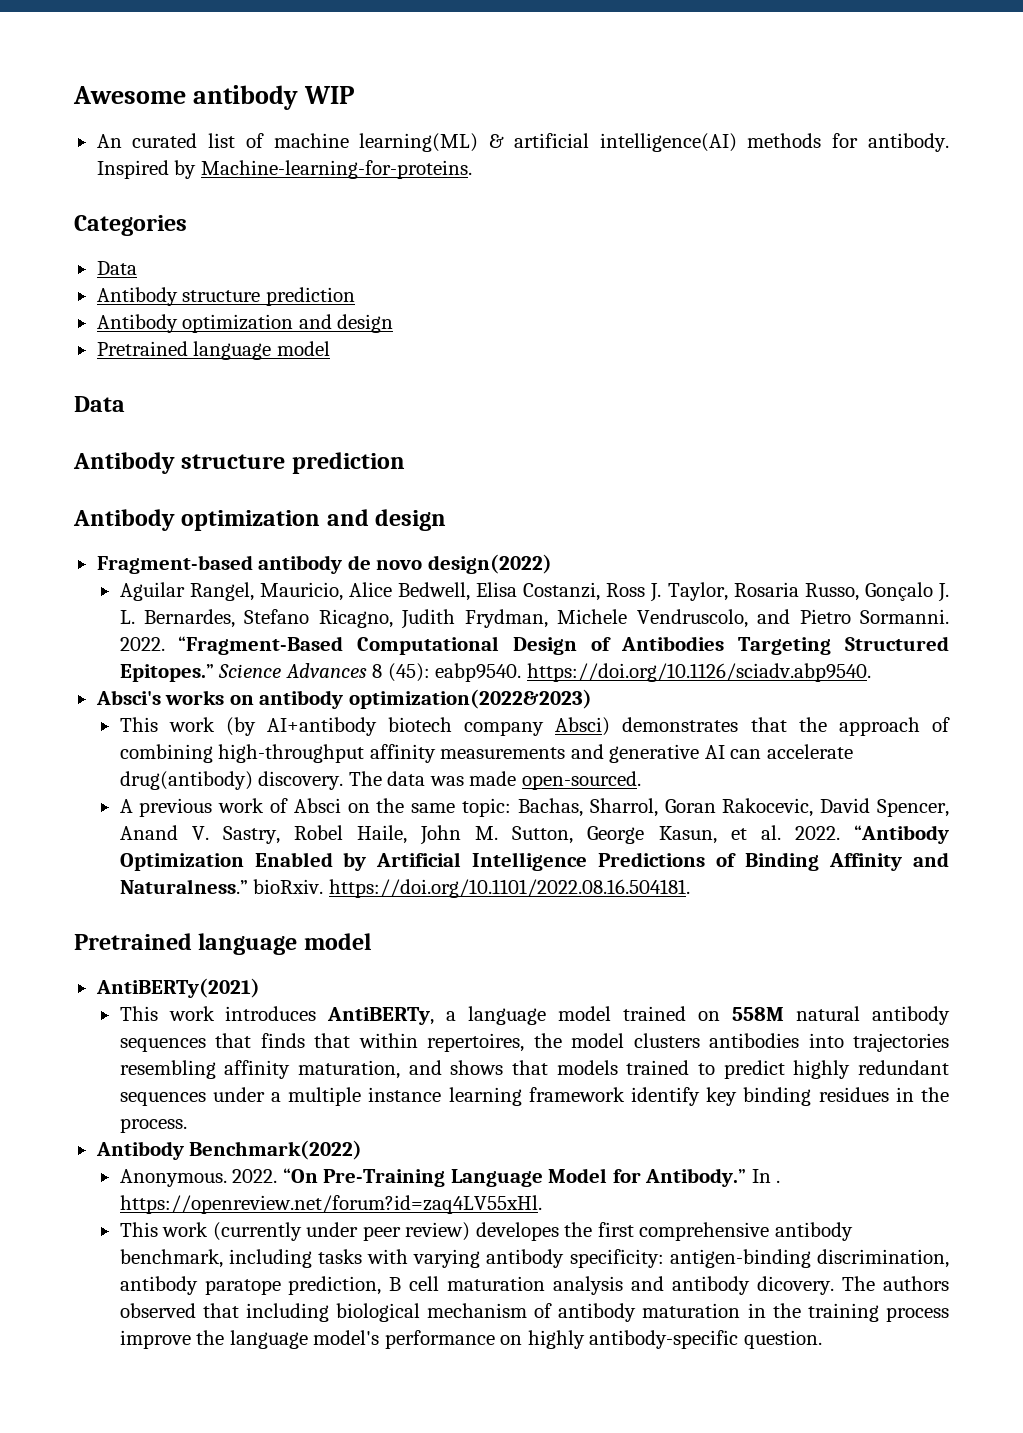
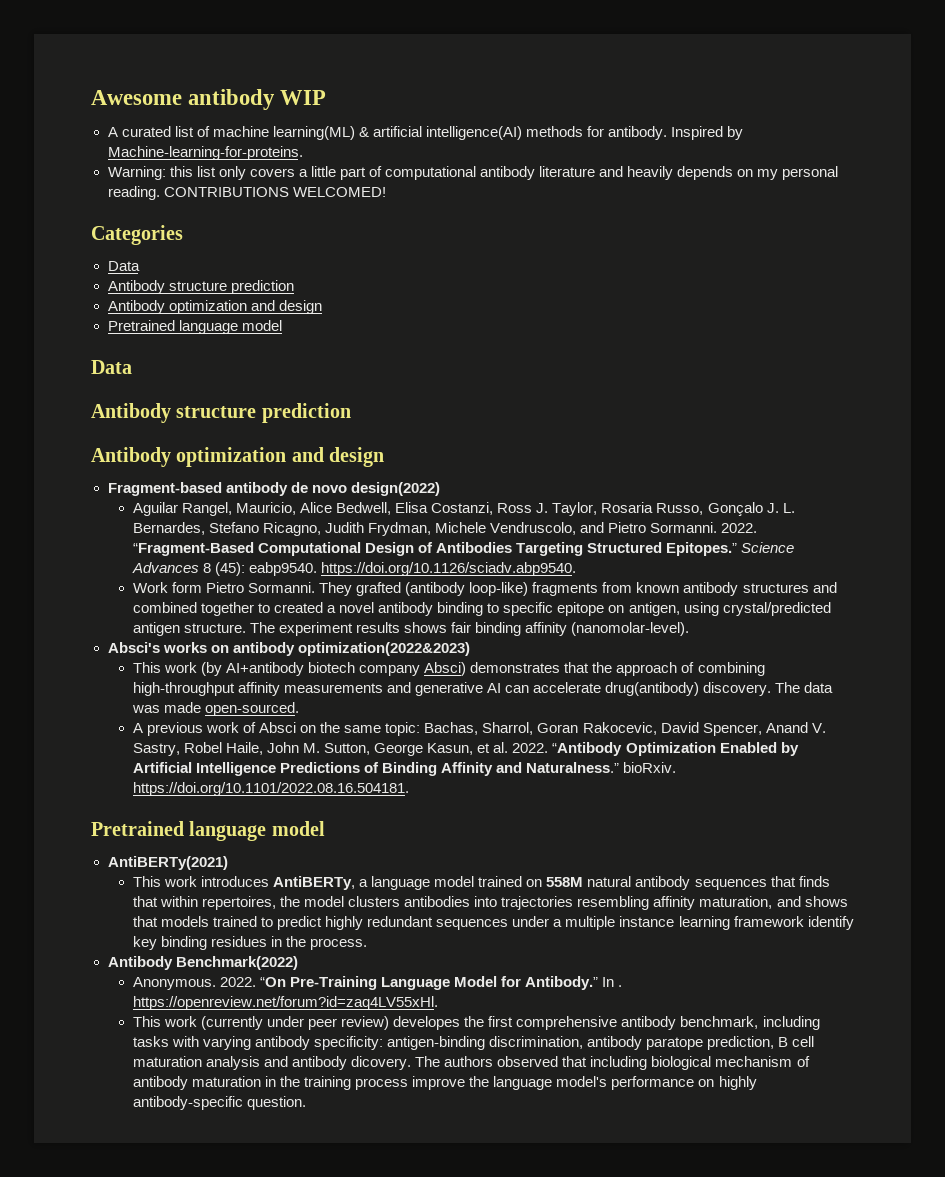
[96,134,122,148] An -> [107,127,118,137] A
(472, 169) none -> [107,166,839,180] [107,186,386,200] // Warning: this list only covers a little part of computational antibody literature and heavily depends on my personal reading. CONTRIBUTIONS WELCOMED!
(871, 672) none -> [132,582,837,596] [132,602,831,616] [132,622,690,636] // Work form Pietro Sormanni. They grafted (antibody loop-like) fragments from known antibody structures and combined together to created a novel antibody binding to specific epitope on antigen, using crystal/predicted antigen structure. The experiment results shows fair binding affinity (nanomolar-level).

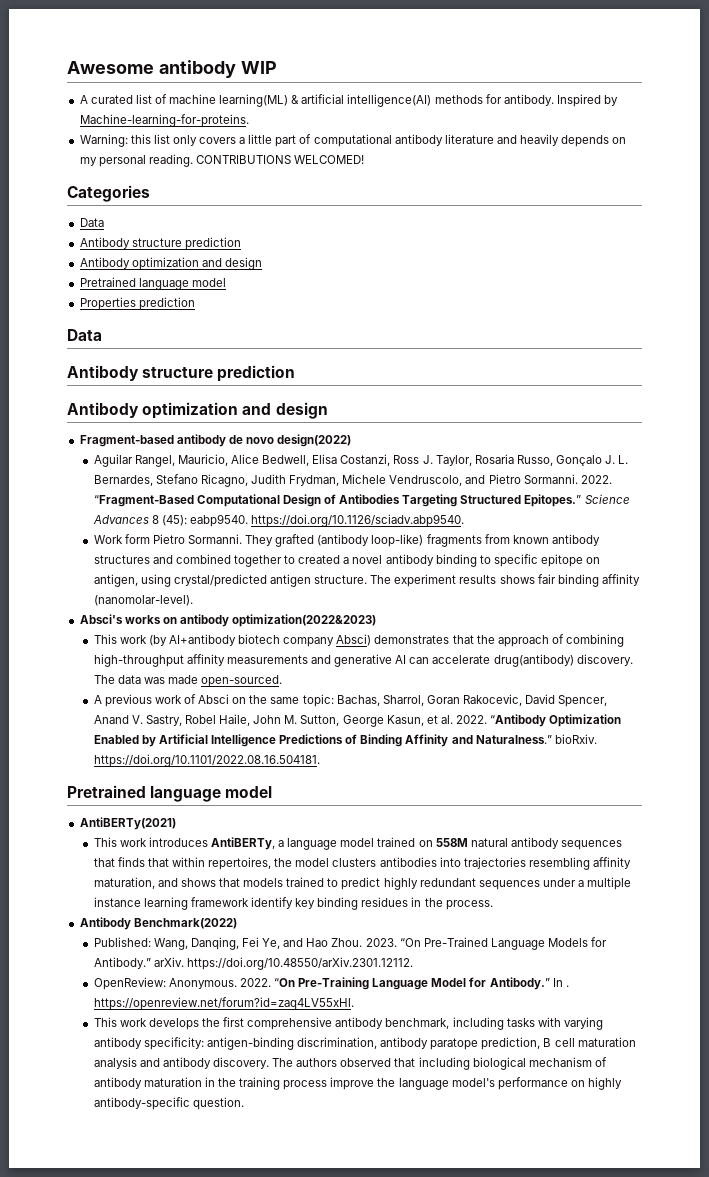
(282, 325) none -> [79,297,195,310] // Properties prediction
(298, 963) none -> [93,937,608,950] [93,957,413,970] [93,977,166,990] Published: Wang, Danqing, Fei Ye, and Hao Zhou. 2023. “On Pre-Trained Language Models for Antibody.” arXiv. https://doi.org/10.48550/arXiv.2301.12112. // OpenReview:
[201,1016,461,1030] (currently under peer review) developes -> [148,1018,199,1030] develops
[351,1056,412,1070] dicovery. -> [213,1057,270,1069] discovery.

